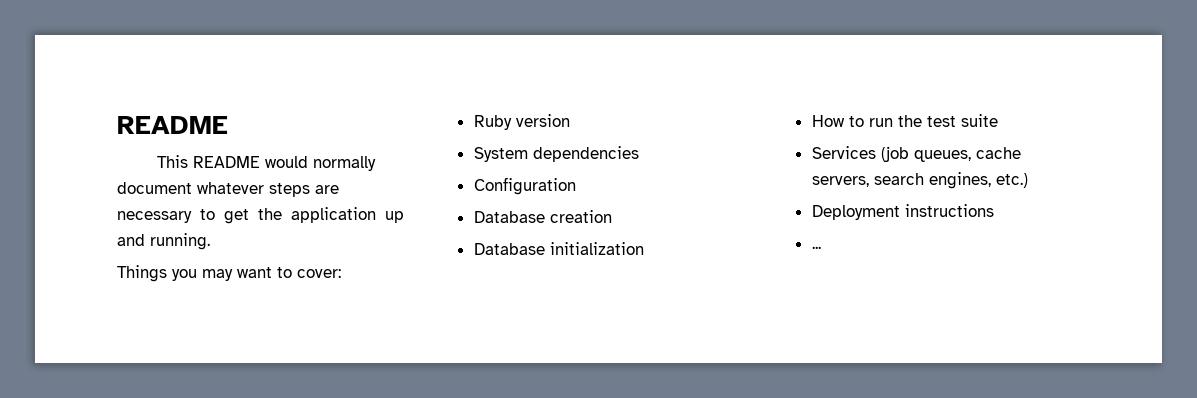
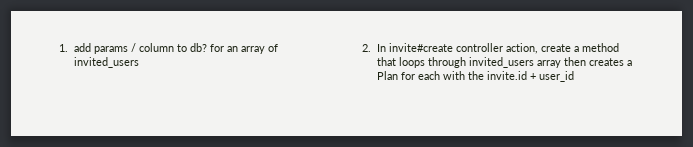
[117,116,228,134] [157,155,377,171] [117,182,339,197] [117,207,404,224] [117,233,210,250] [117,265,341,282] [473,114,570,130] [473,146,639,162] [473,177,576,195] [473,210,612,223] [473,242,644,255] [811,114,998,127] [811,146,1021,162] [811,172,1028,189] [811,204,994,220] [811,246,821,249] README // This README would normally document whatever steps are necessary to get the application up and running. // Things you may want to cover: // Ruby version // System dependencies // Configuration // Database creation // Database initialization // How to run the test suite // Services (job queues, cache servers, search engines, etc.) // Deployment instructions // ... -> [59,43,278,54] [73,57,139,68] [362,43,619,54] [376,57,632,68] [376,71,574,82] 1. add params / column to db? for an array of invited_users // 2. In invite#create controller action, create a method that loops through invited_users array then creates a Plan for each with the invite.id + user_id

